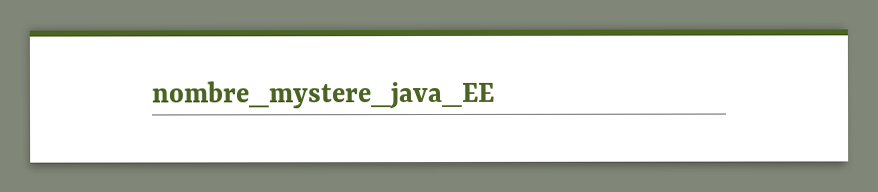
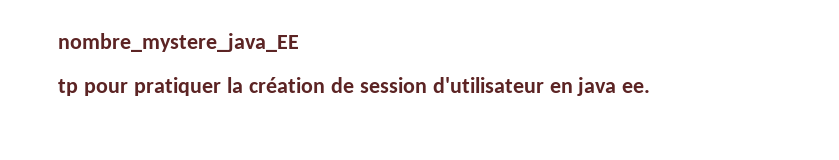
(495, 95) none -> [58,77,651,96] // tp pour pratiquer la création de session d'utilisateur en java ee.

